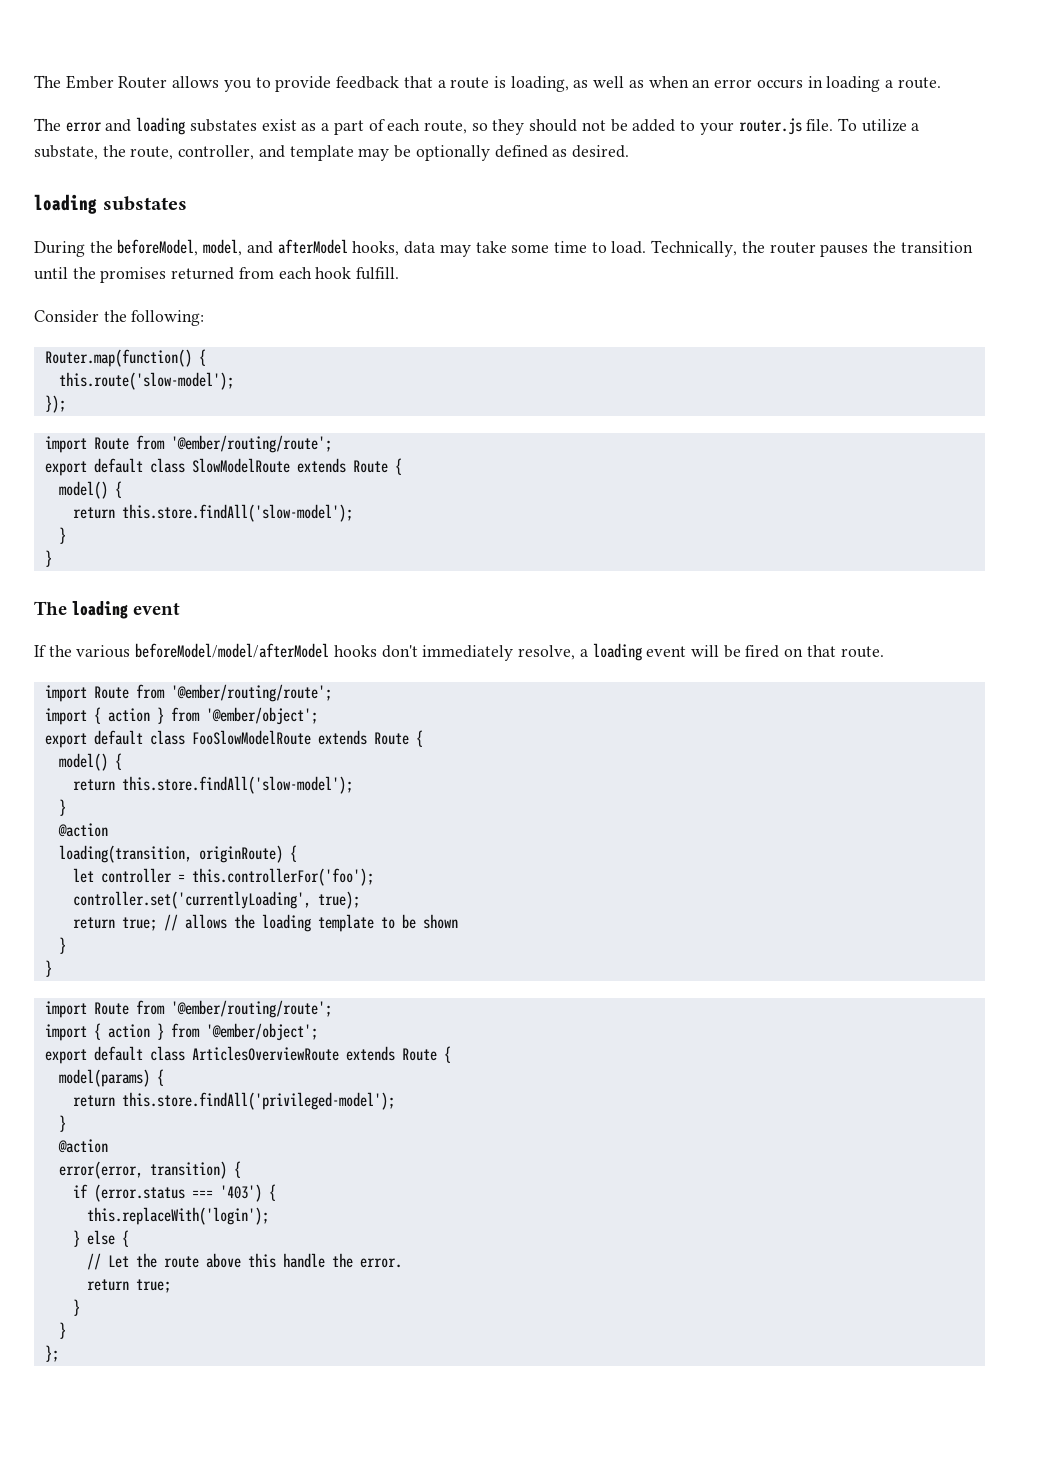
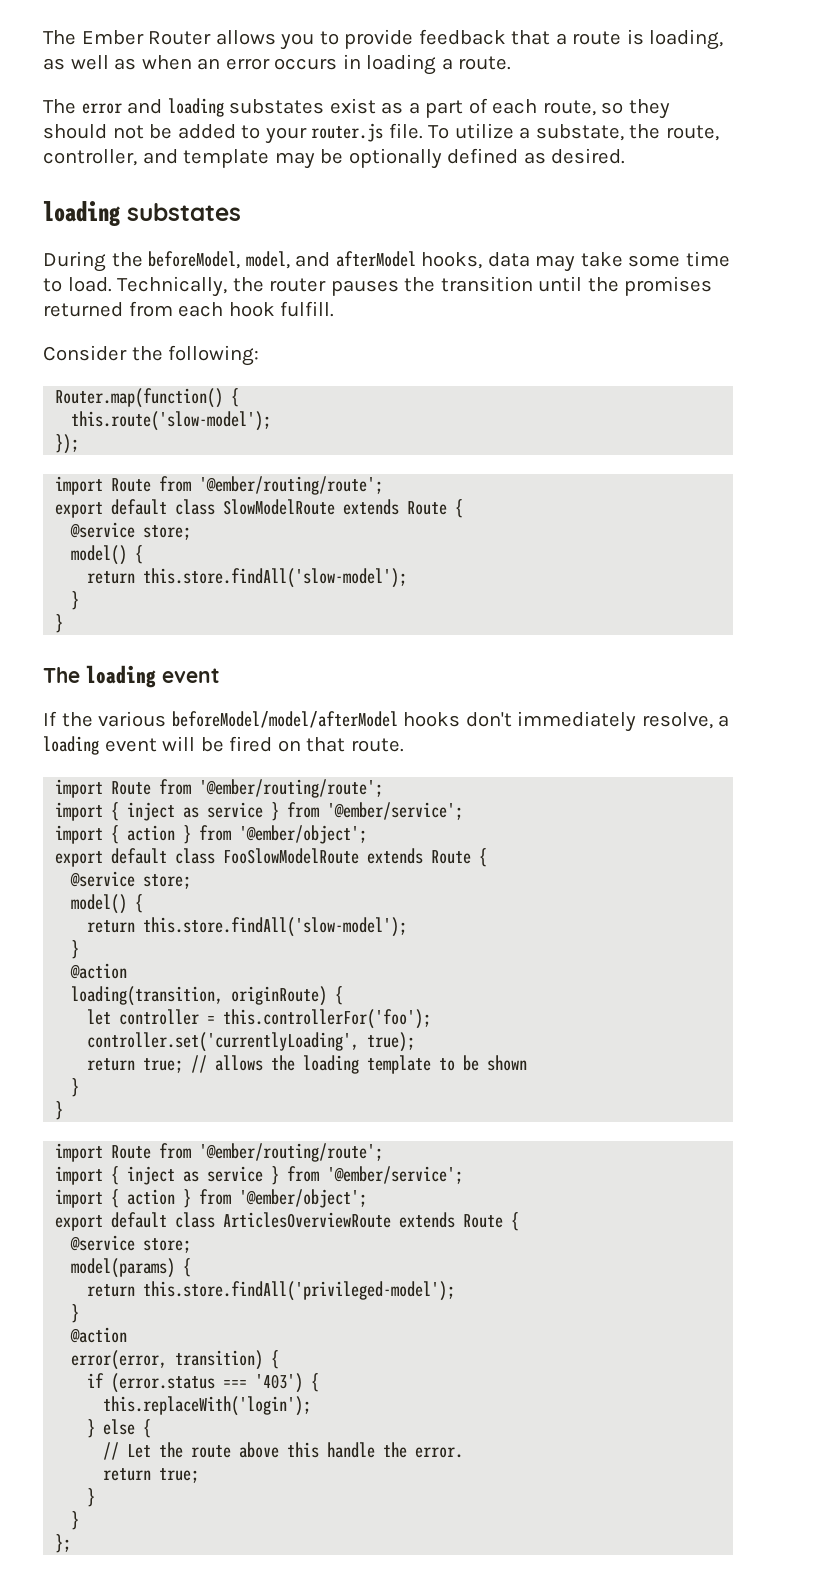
(402, 466) none -> [70,522,192,540] // @service store;
(332, 693) none -> [55,802,464,821] // import { inject as service } from '@ember/service';
(423, 738) none -> [70,871,192,889] // @service store;
(332, 1009) none -> [55,1166,464,1185] // import { inject as service } from '@ember/service';
(451, 1054) none -> [70,1235,192,1253] // @service store;

